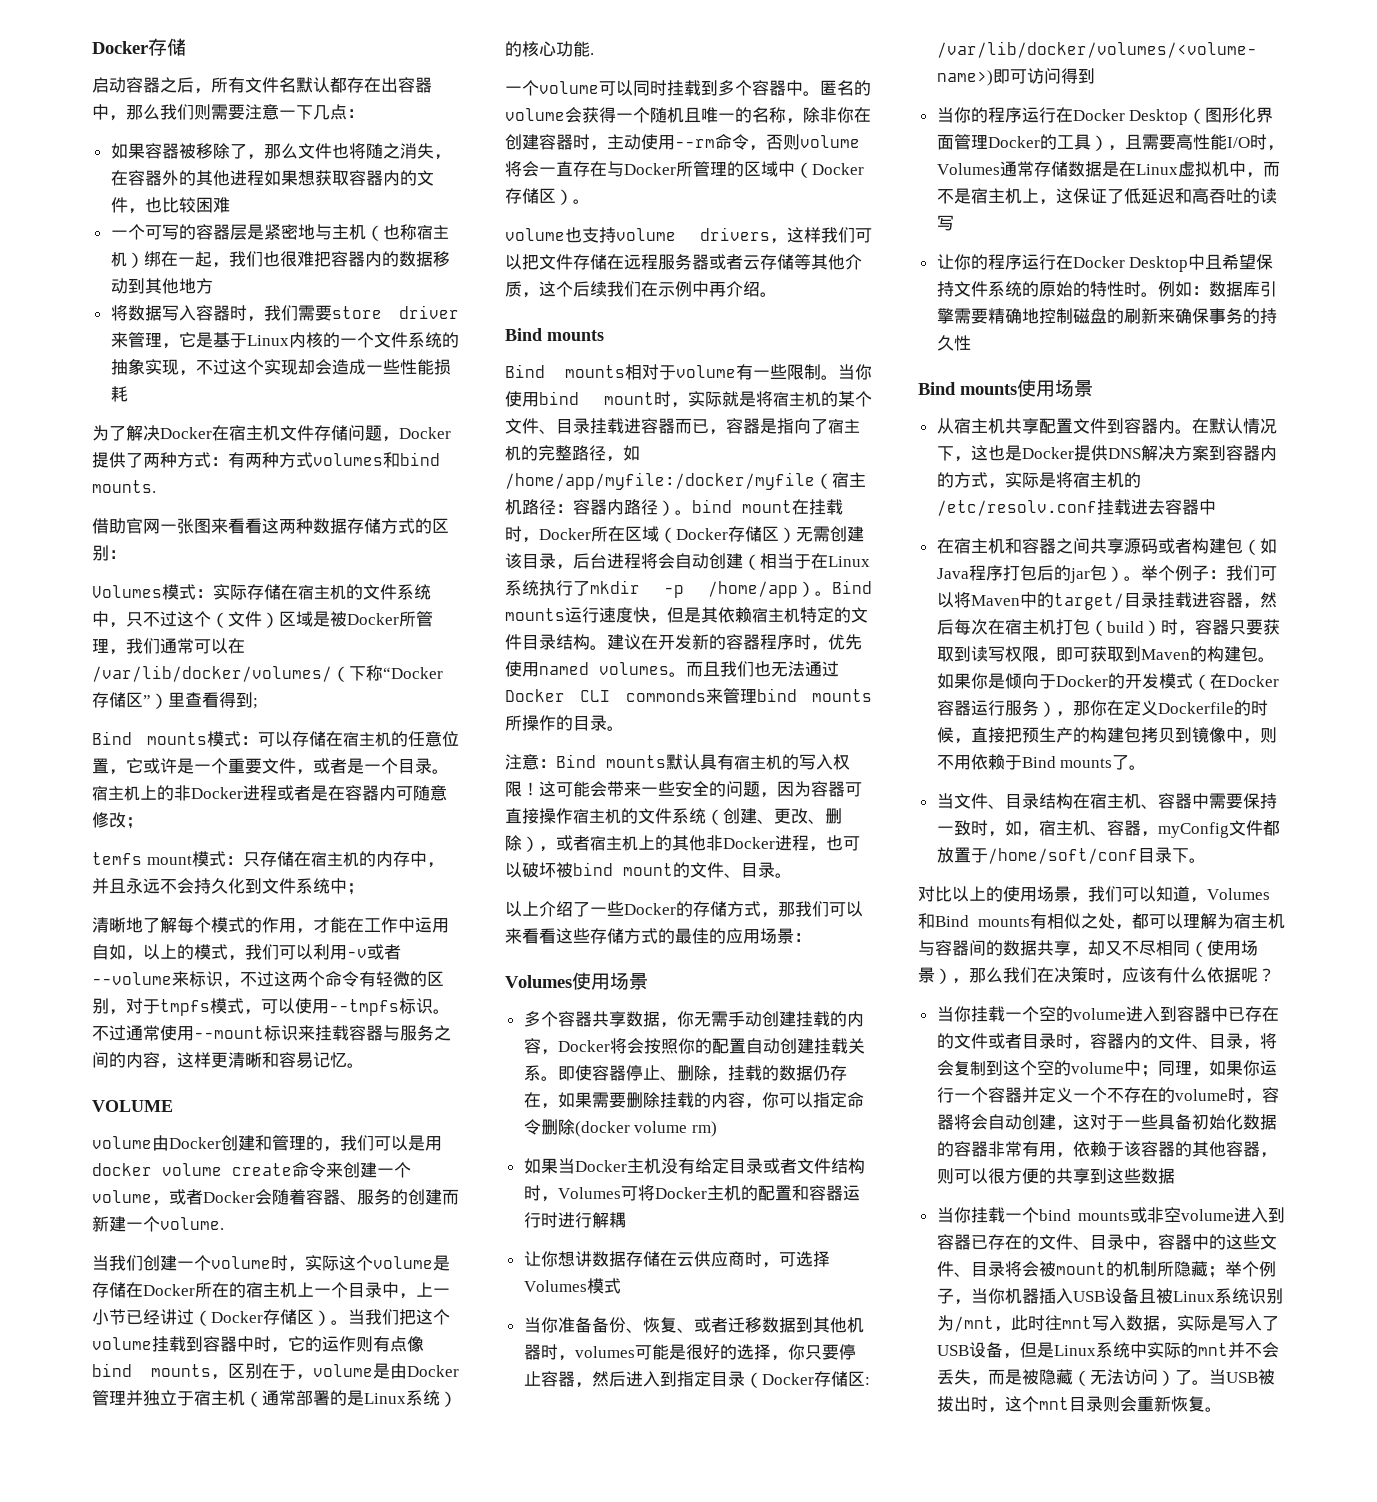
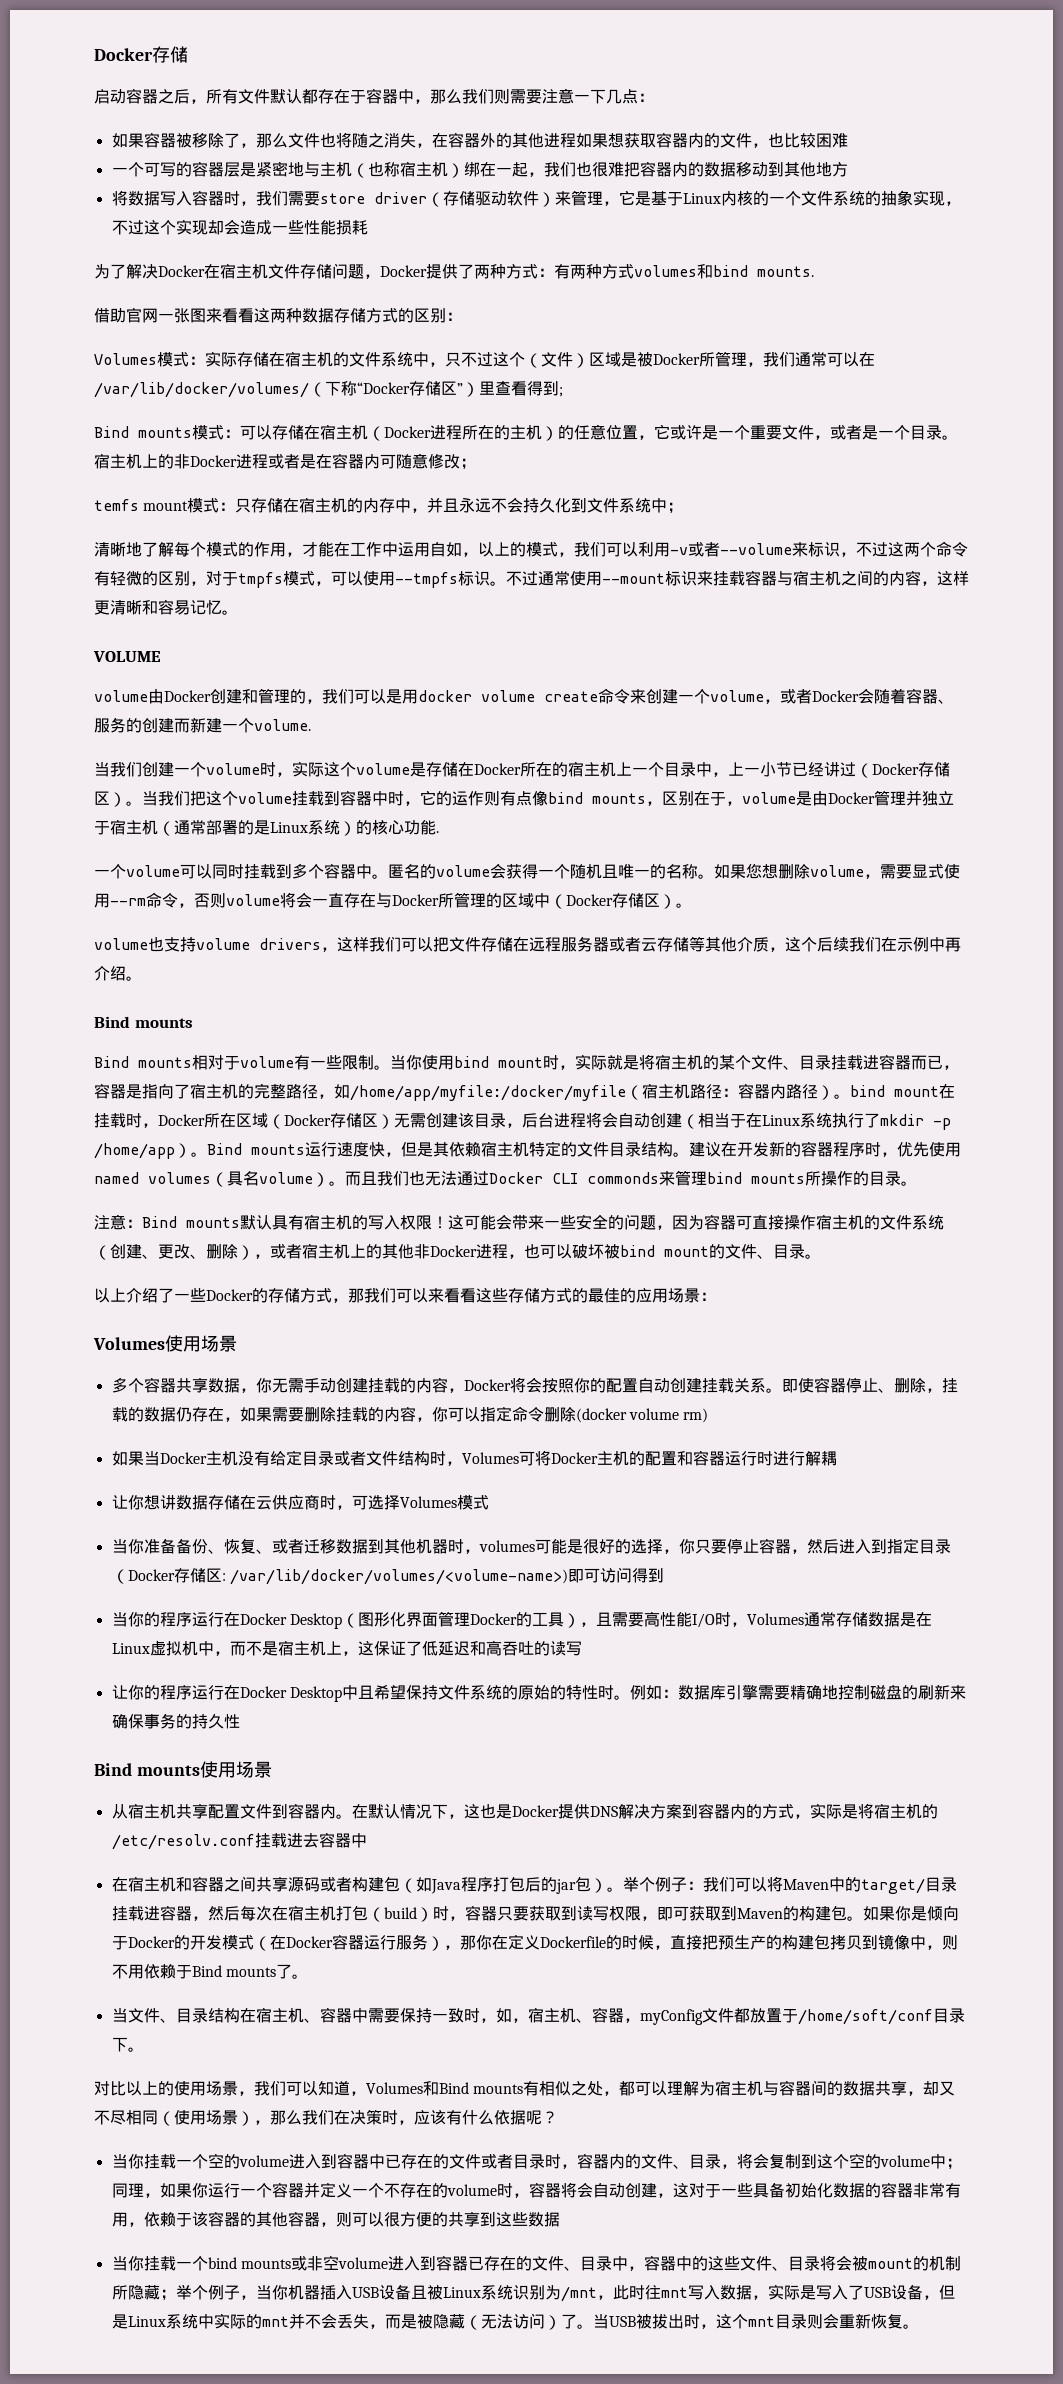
[279,77,296,93] 名 -> (270, 96) none
[381,77,398,93] 出 -> [350,90,366,104] 于
(459, 312) none -> [426,190,555,207] （存储驱动软件）
(391, 739) none -> [368,425,558,441] （Docker进程所在的主机）
[400,1025,434,1041] 服务 -> [793,570,841,586] 宿主机
[786,107,871,124] [505,134,641,151] ，除非你在创建容器时，主动 -> [698,863,944,879] 。如果您想删除volume，需要显式
(669, 668) none -> [211,1171,329,1187] （具名volume）

